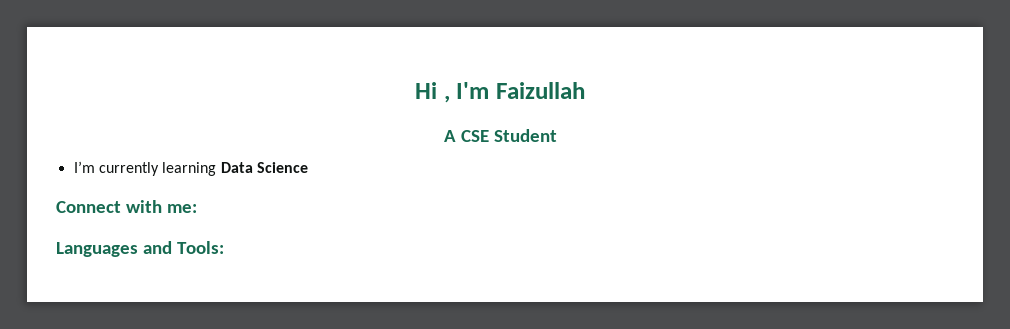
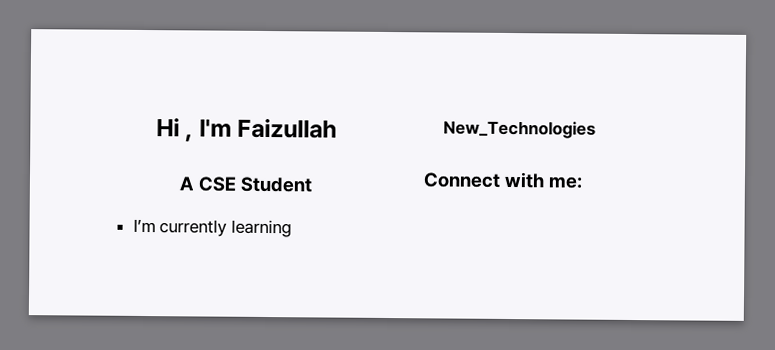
[220,162,308,173] Data Science -> [442,120,596,139] New_Technologies
[56,241,224,257] // Languages and Tools: -> (583, 182) none

